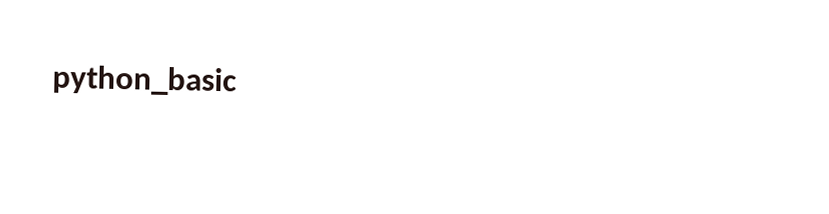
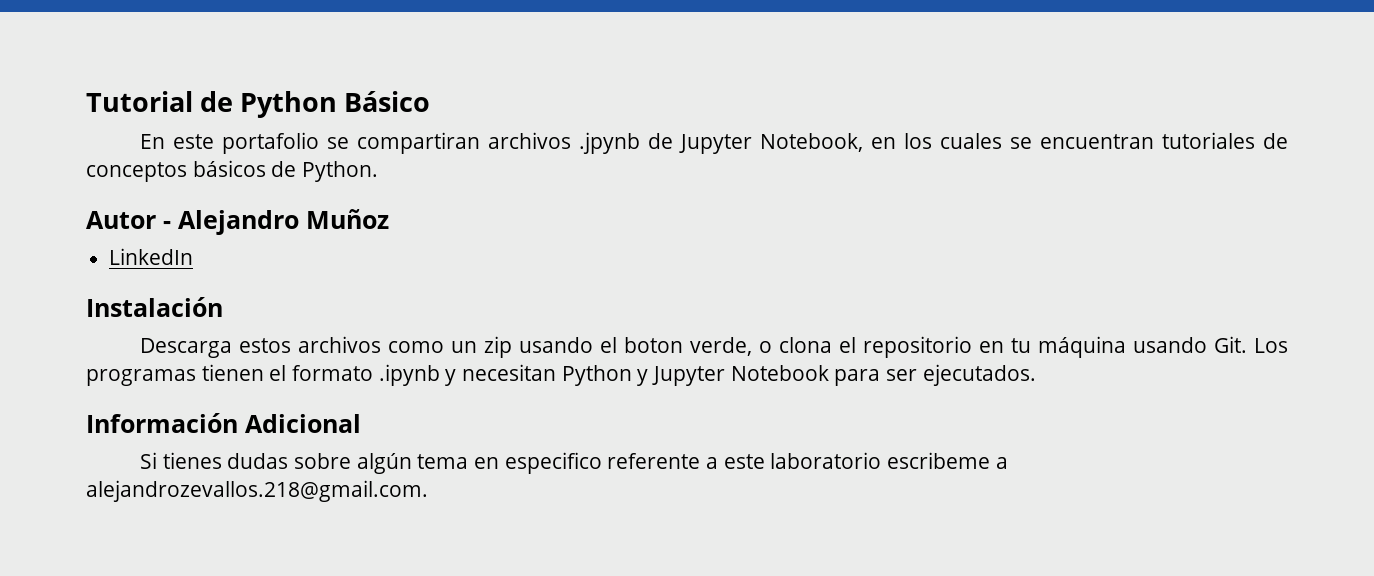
[52,64,237,97] python_basic -> [86,91,431,118] [139,132,1288,154] [86,160,379,182] [86,209,389,235] [109,248,194,265] [86,297,223,317] [139,336,1288,358] [86,364,1036,386] [86,413,361,433] [139,452,1008,474] [86,480,428,502] Tutorial de Python Básico // En este portafolio se compartiran archivos .jpynb de Jupyter Notebook, en los cuales se encuentran tutoriales de conceptos básicos de Python. // Autor - Alejandro Muñoz // LinkedIn // Instalación // Descarga estos archivos como un zip usando el boton verde, o clona el repositorio en tu máquina usando Git. Los programas tienen el formato .ipynb y necesitan Python y Jupyter Notebook para ser ejecutados. // Información Adicional // Si tienes dudas sobre algún tema en especifico referente a este laboratorio escribeme a alejandrozevallos.218@gmail.com.

